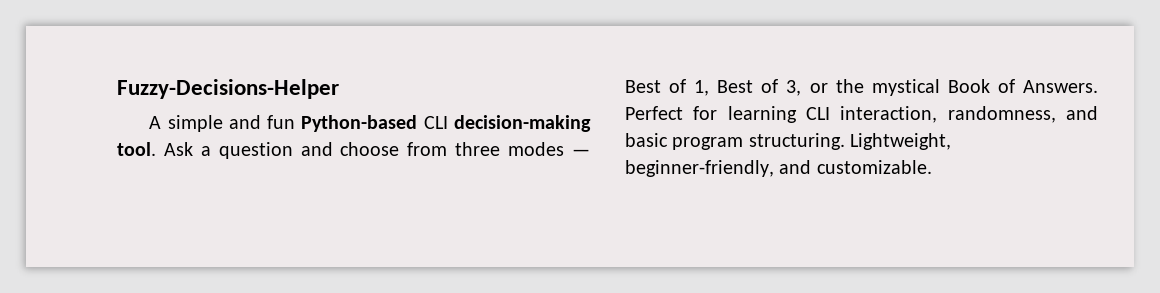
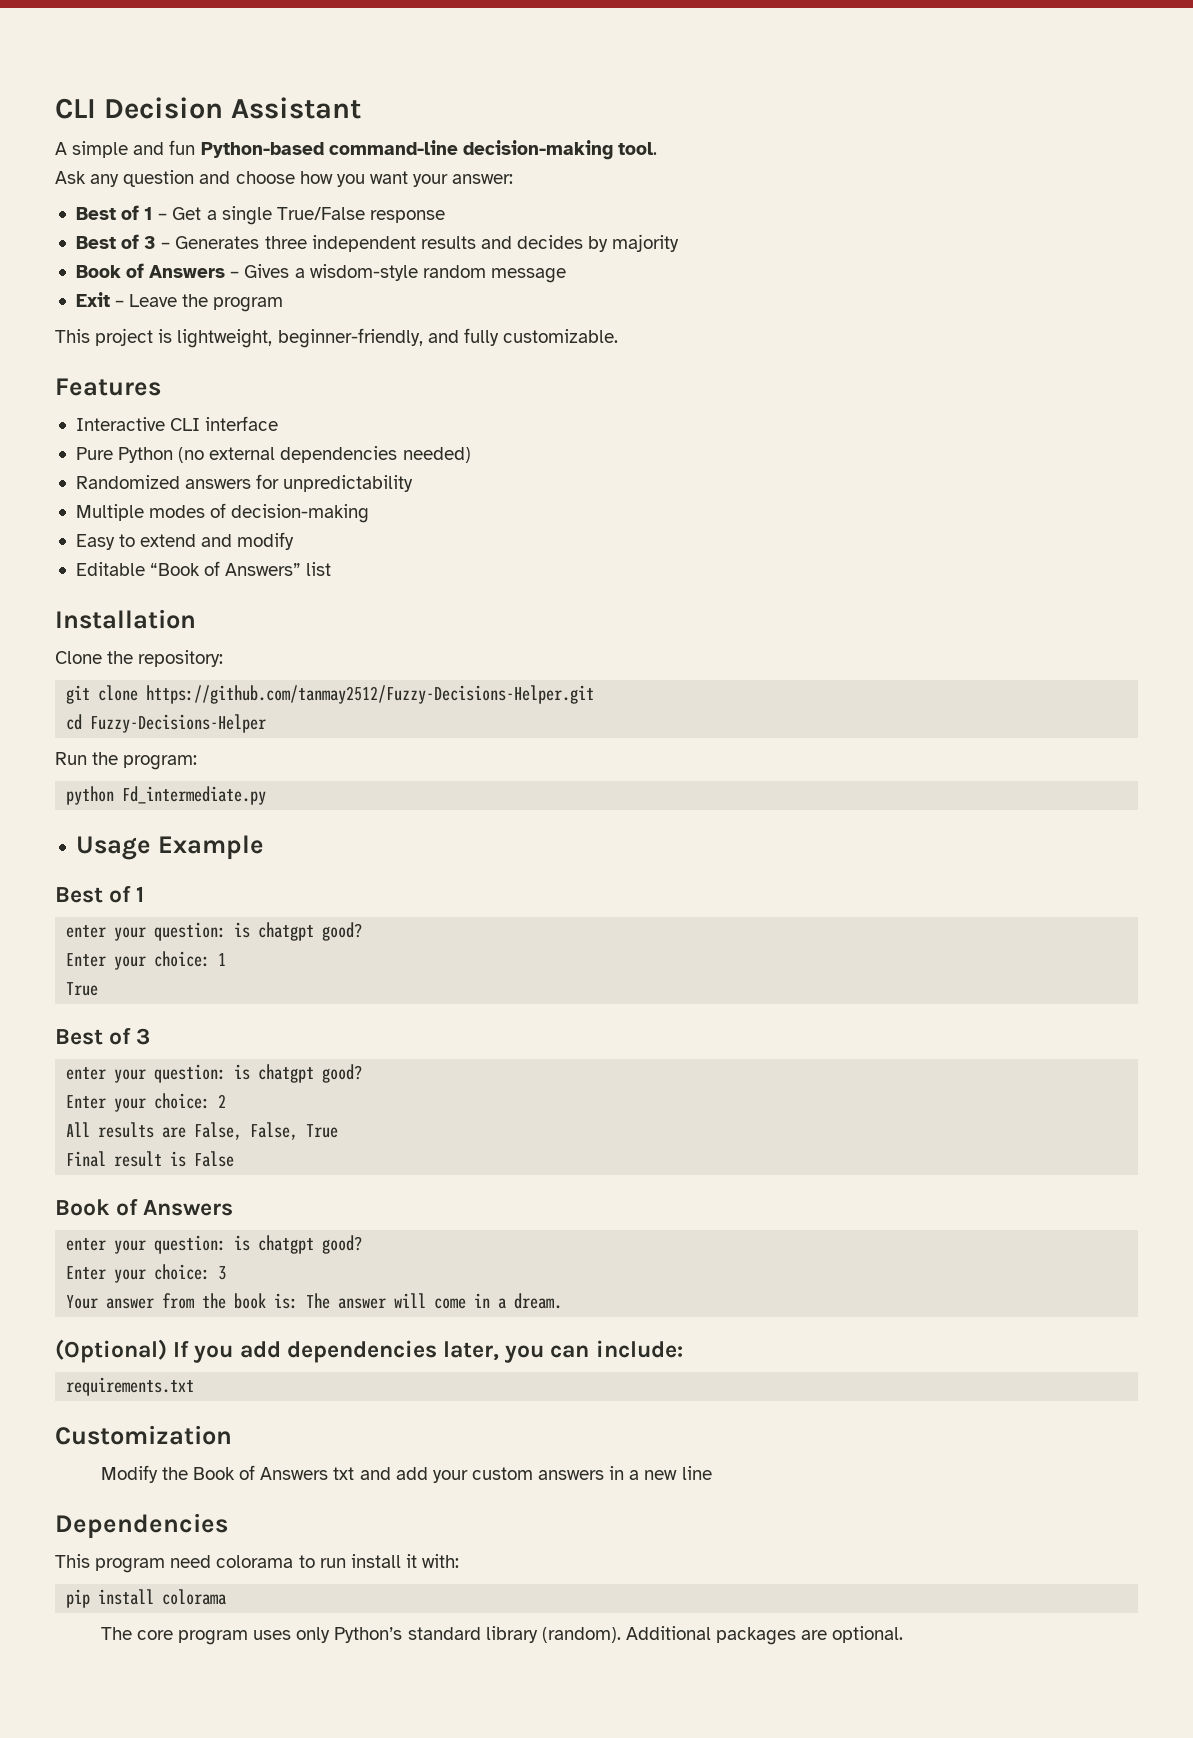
[117,79,339,99] Fuzzy-Decisions-Helper -> [55,97,361,119] CLI Decision Assistant
[423,116,448,129] CLI -> [328,140,458,155] command-line
[163,142,211,156] Ask a -> [55,171,120,187] // Ask any
[407,142,591,156] [625,79,1098,96] [625,106,1098,123] [625,133,952,150] from three modes — Best of 1, Best of 3, or the mystical Book of Answers. Perfect for learning CLI interaction, randomness, and basic program structuring. Lightweight, -> [299,171,514,187] [75,205,445,225] [75,234,680,252] [75,263,566,283] [75,292,284,312] [55,328,273,348] how you want your answer: // Best of 1 – Get a single True/False response // Best of 3 – Generates three independent results and decides by majority // Book of Answers – Gives a wisdom-style random message // Exit – Leave the program // This project is lightweight,
(812, 167) none -> [463,328,499,346] fully
(932, 167) none -> [55,378,161,396] [75,416,279,431] [75,446,471,463] [75,474,414,492] [75,503,370,523] [75,532,295,550] [75,561,332,576] [55,609,196,629] [55,650,224,667] [66,685,595,704] [66,714,267,733] [55,752,198,770] [66,786,267,805] [75,835,264,860] [55,886,145,903] [66,922,363,941] [66,951,227,970] [66,982,99,996] [55,1028,151,1045] [66,1064,363,1083] [66,1093,227,1112] [66,1122,339,1140] [66,1151,235,1167] [55,1199,234,1216] [66,1235,363,1254] [66,1264,227,1283] [66,1293,563,1309] [55,1339,683,1363] [66,1377,195,1396] [55,1425,232,1445] [100,1465,712,1483] [55,1513,228,1539] [55,1554,460,1573] [66,1589,227,1608] [100,1626,904,1645] // Features // Interactive CLI interface // Pure Python (no external dependencies needed) // Randomized answers for unpredictability // Multiple modes of decision-making // Easy to extend and modify // Editable “Book of Answers” list // Installation // Clone the repository: // git clone https://github.com/tanmay2512/Fuzzy-Decisions-Helper.git // cd Fuzzy-Decisions-Helper // Run the program: // python Fd_intermediate.py // Usage Example // Best of 1 // enter your question: is chatgpt good? // Enter your choice: 1 // True // Best of 3 // enter your question: is chatgpt good? // Enter your choice: 2 // All results are False, False, True // Final result is False // Book of Answers // enter your question: is chatgpt good? // Enter your choice: 3 // Your answer from the book is: The answer will come in a dream. // (Optional) If you add dependencies later, you can include: // requirements.txt // Customization // Modify the Book of Answers txt and add your custom answers in a new line // Dependencies // This program need colorama to run install it with: // pip install colorama // The core program uses only Python’s standard library (random). Additional packages are optional.

